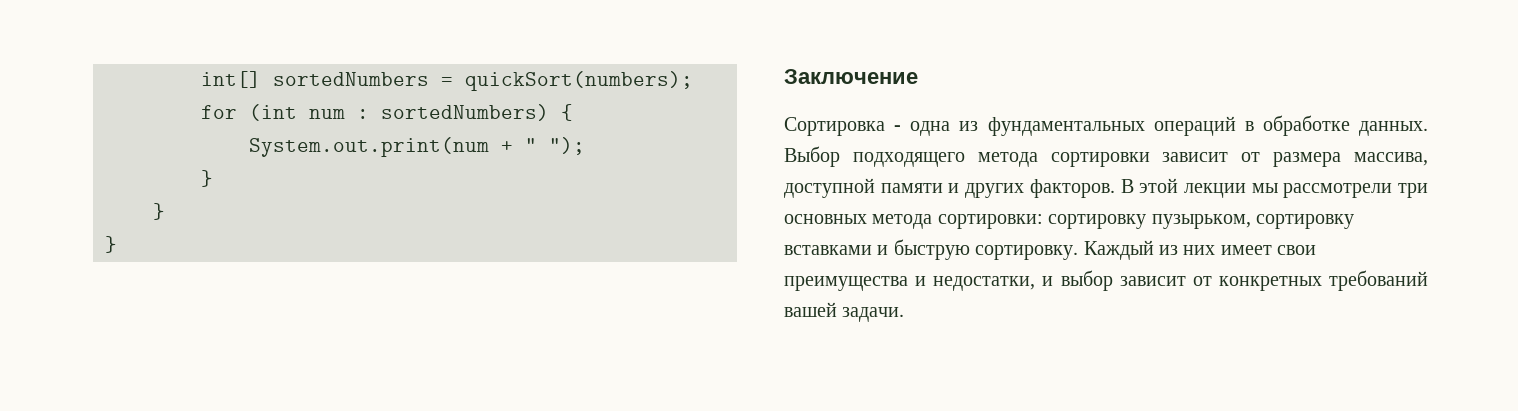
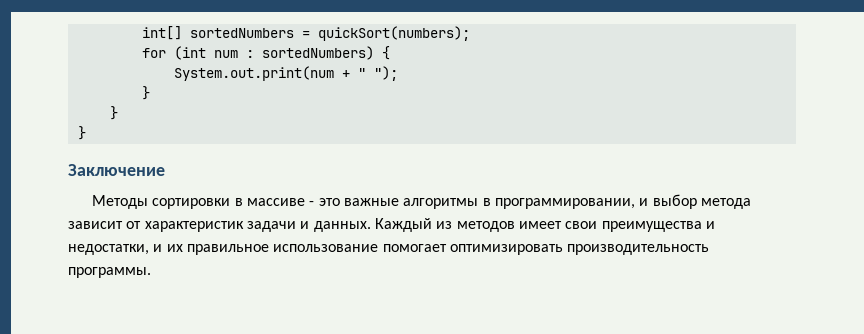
[784,115,1428,136] [784,146,1428,167] [784,178,1428,198] [784,214,1354,229] [784,239,1079,260] Сортировка - одна из фундаментальных операций в обработке данных. Выбор подходящего метода сортировки зависит от размера массива, доступной памяти и других факторов. В этой лекции мы рассмотрели три основных метода сортировки: сортировку пузырьком, сортировку вставками и быструю сортировку. -> [92,194,751,209] [68,221,371,232] Методы сортировки в массиве - это важные алгоритмы в программировании, и выбор метода зависит от характеристик задачи и данных.
[1183,245,1216,255] них -> [456,221,515,232] методов
[1060,270,1428,291] [784,302,905,322] выбор зависит от конкретных требований вашей задачи. -> [166,244,710,255] [68,267,151,278] их правильное использование помогает оптимизировать производительность программы.

